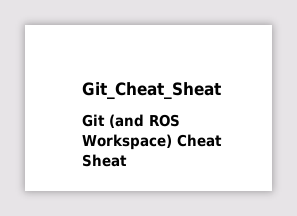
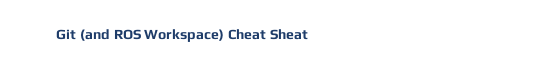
[82,82,221,100] Git_Cheat_Sheat // -> (56, 34) none

